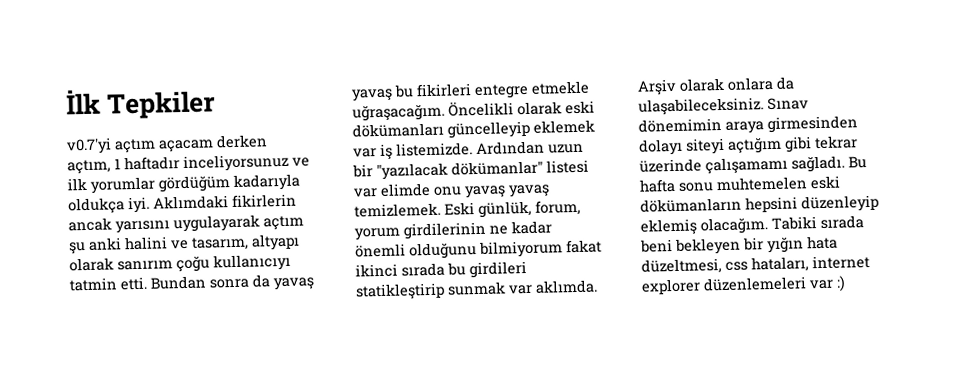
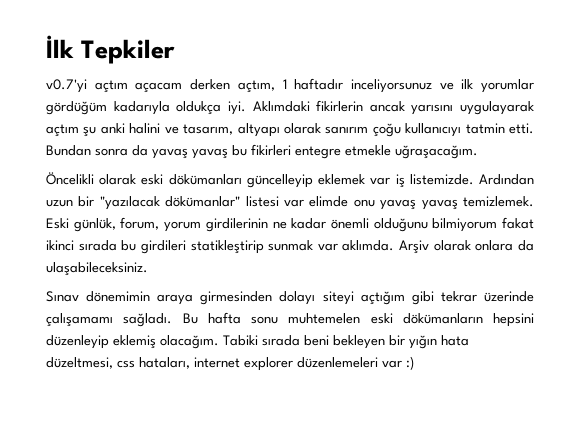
(445, 113) none -> (478, 152) //
(764, 106) none -> (148, 269) //

